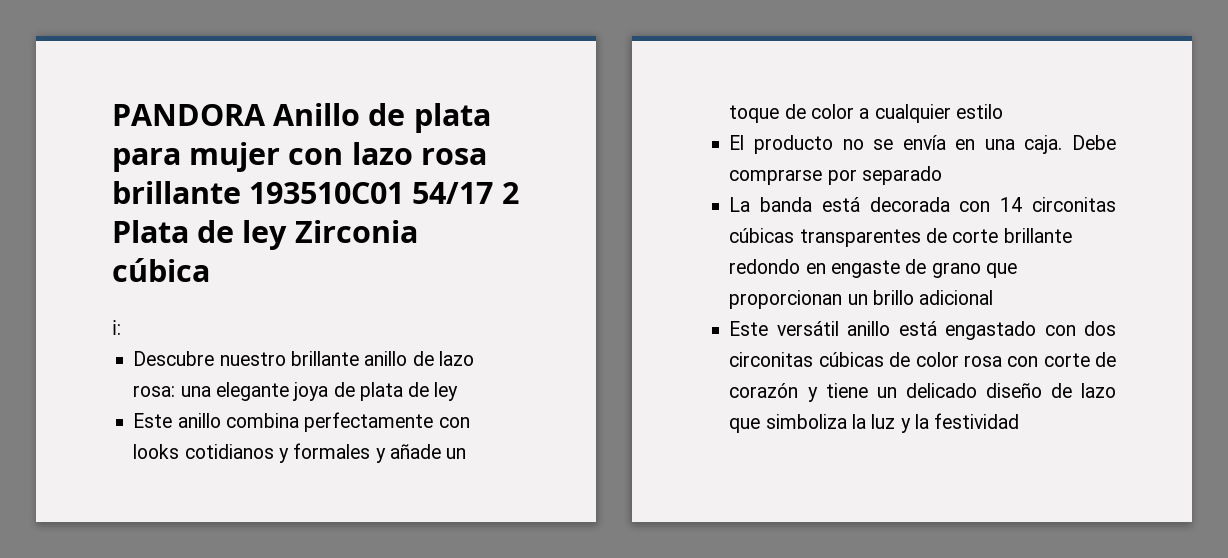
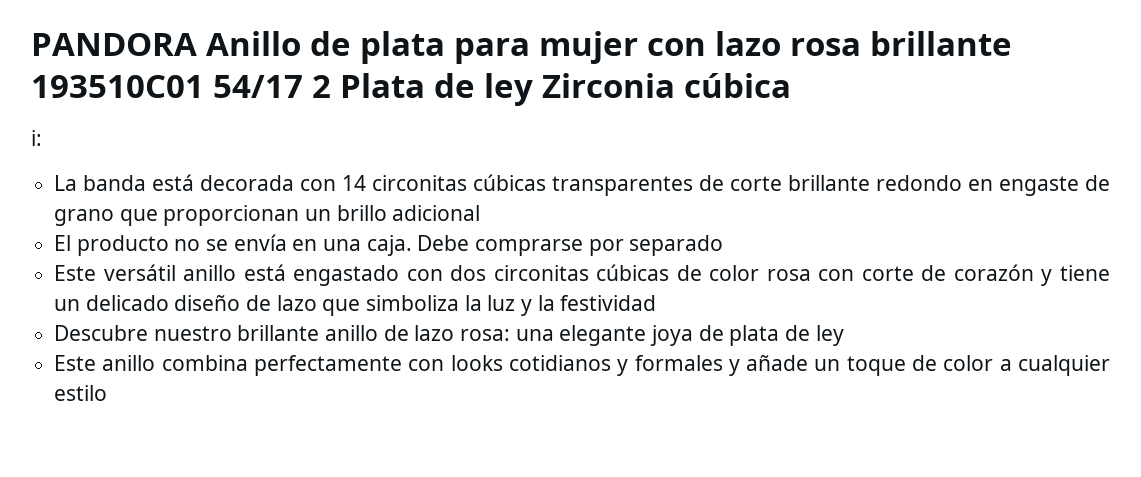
(121, 327) none -> [54,174,1110,196] [54,205,481,226] [54,234,724,256] [54,264,1110,286] [54,295,657,316] // La banda está decorada con 14 circonitas cúbicas transparentes de corte brillante redondo en engaste de grano que proporcionan un brillo adicional // El producto no se envía en una caja. Debe comprarse por separado // Este versátil anillo está engastado con dos circonitas cúbicas de color rosa con corte de corazón y tiene un delicado diseño de lazo que simboliza la luz y la festividad
[729,135,1116,154] [729,166,942,185] [729,197,1116,212] [729,228,1072,247] [729,259,1017,278] [729,290,994,309] [729,321,1116,340] [729,352,1116,367] [729,383,1116,402] [729,413,1020,433] // El producto no se envía en una caja. Debe comprarse por separado // La banda está decorada con 14 circonitas cúbicas transparentes de corte brillante redondo en engaste de grano que proporcionan un brillo adicional // Este versátil anillo está engastado con dos circonitas cúbicas de color rosa con corte de corazón y tiene un delicado diseño de lazo que simboliza la luz y la festividad -> (108, 393) none

